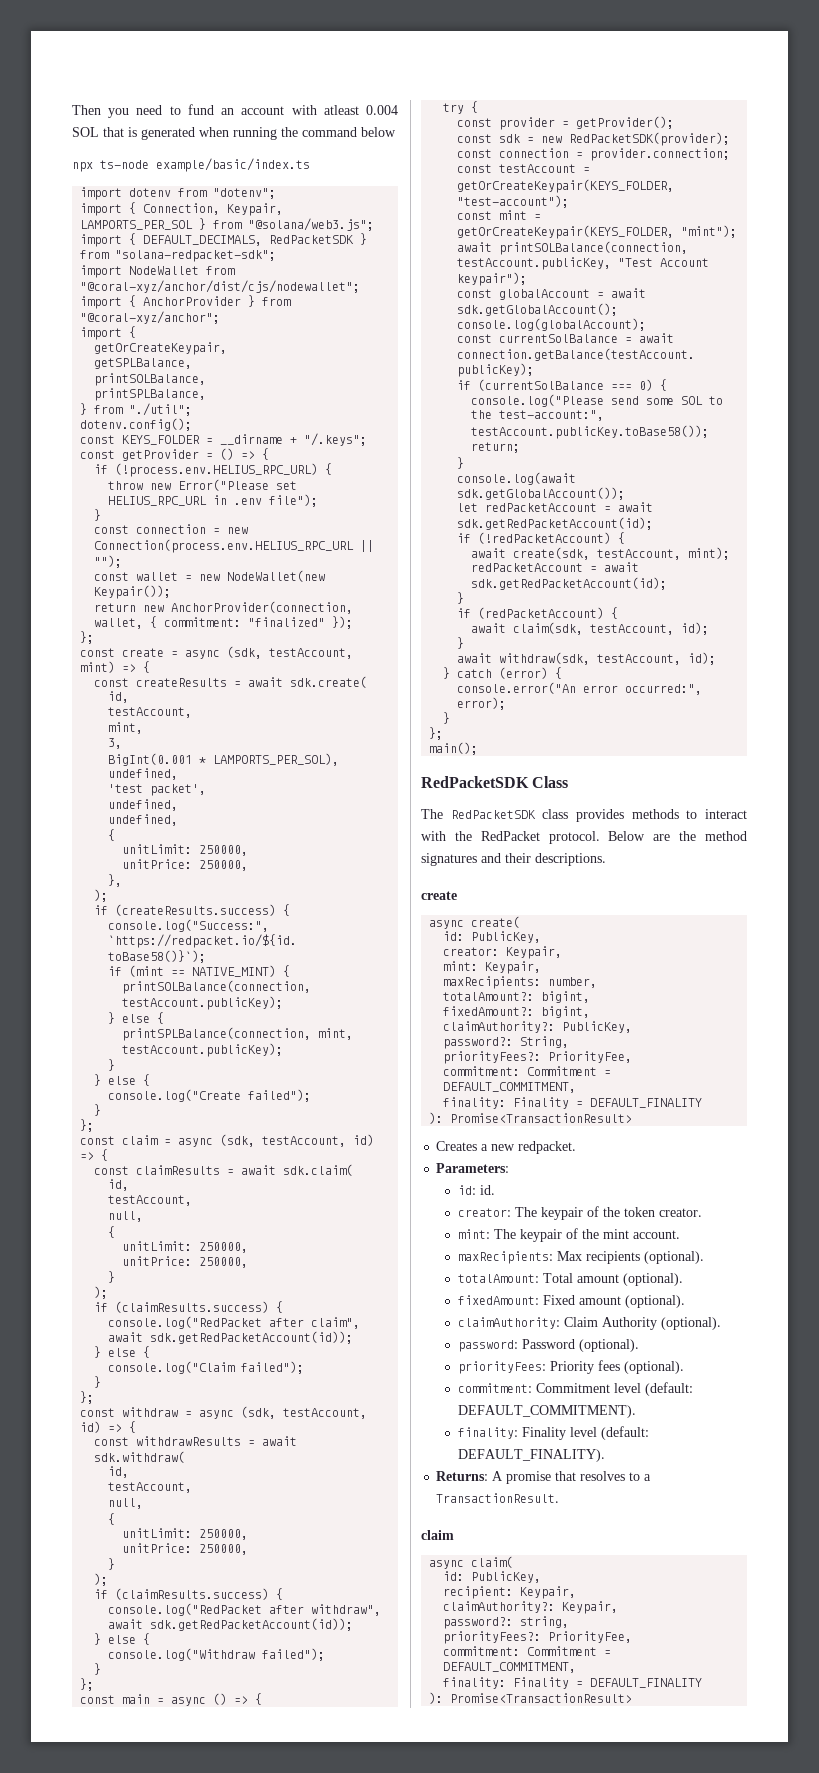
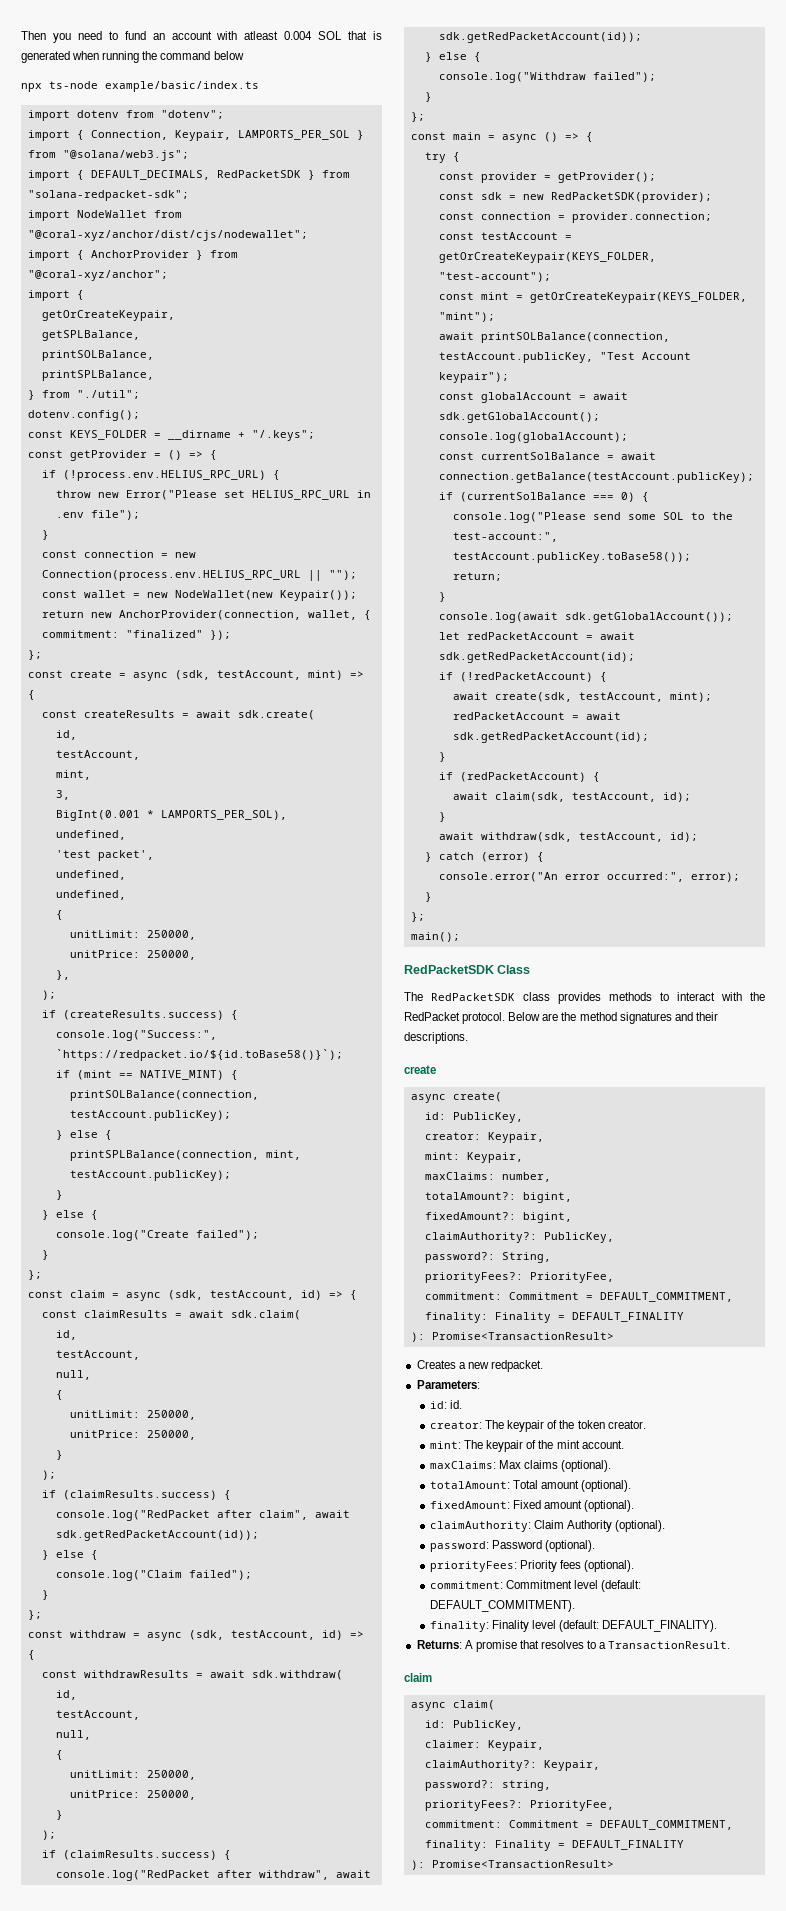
[443,976,542,989] maxRecipients: -> [424,1172,495,1180] maxClaims:
[458,1251,641,1264] maxRecipients: Max recipients -> [430,1460,559,1469] maxClaims: Max claims
[443,1586,514,1599] recipient: -> [424,1740,481,1748] claimer:

